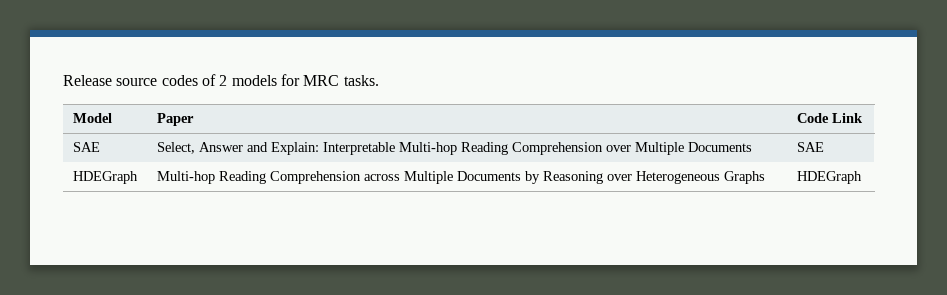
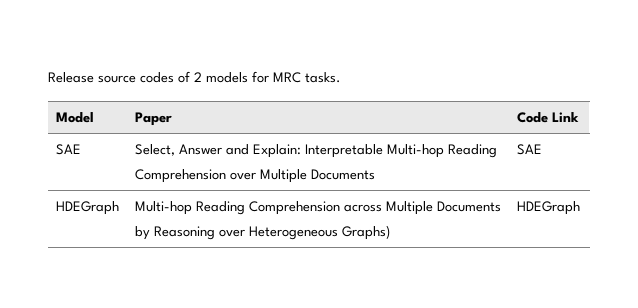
[723,171,765,184] Graphs -> [341,225,390,240] Graphs)

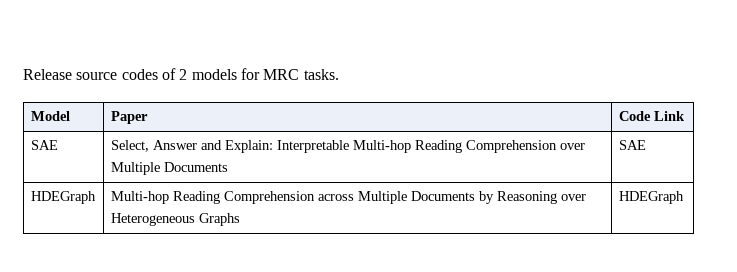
[341,225,390,240] Graphs) -> [198,213,240,226] Graphs

